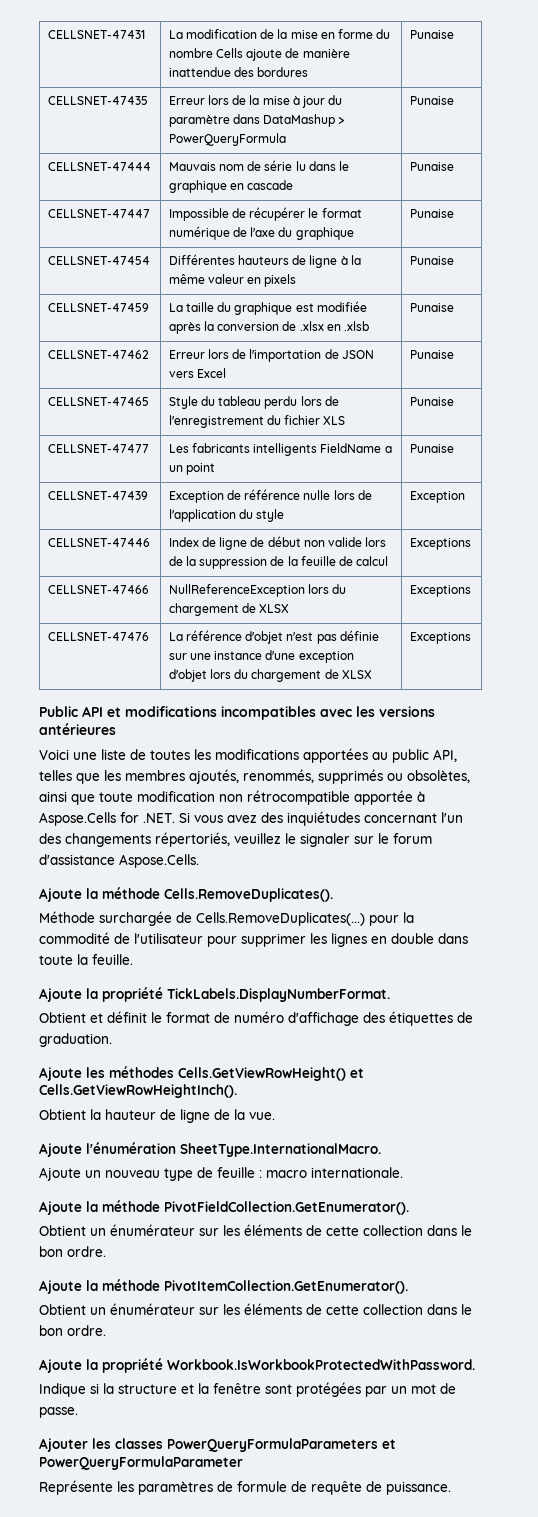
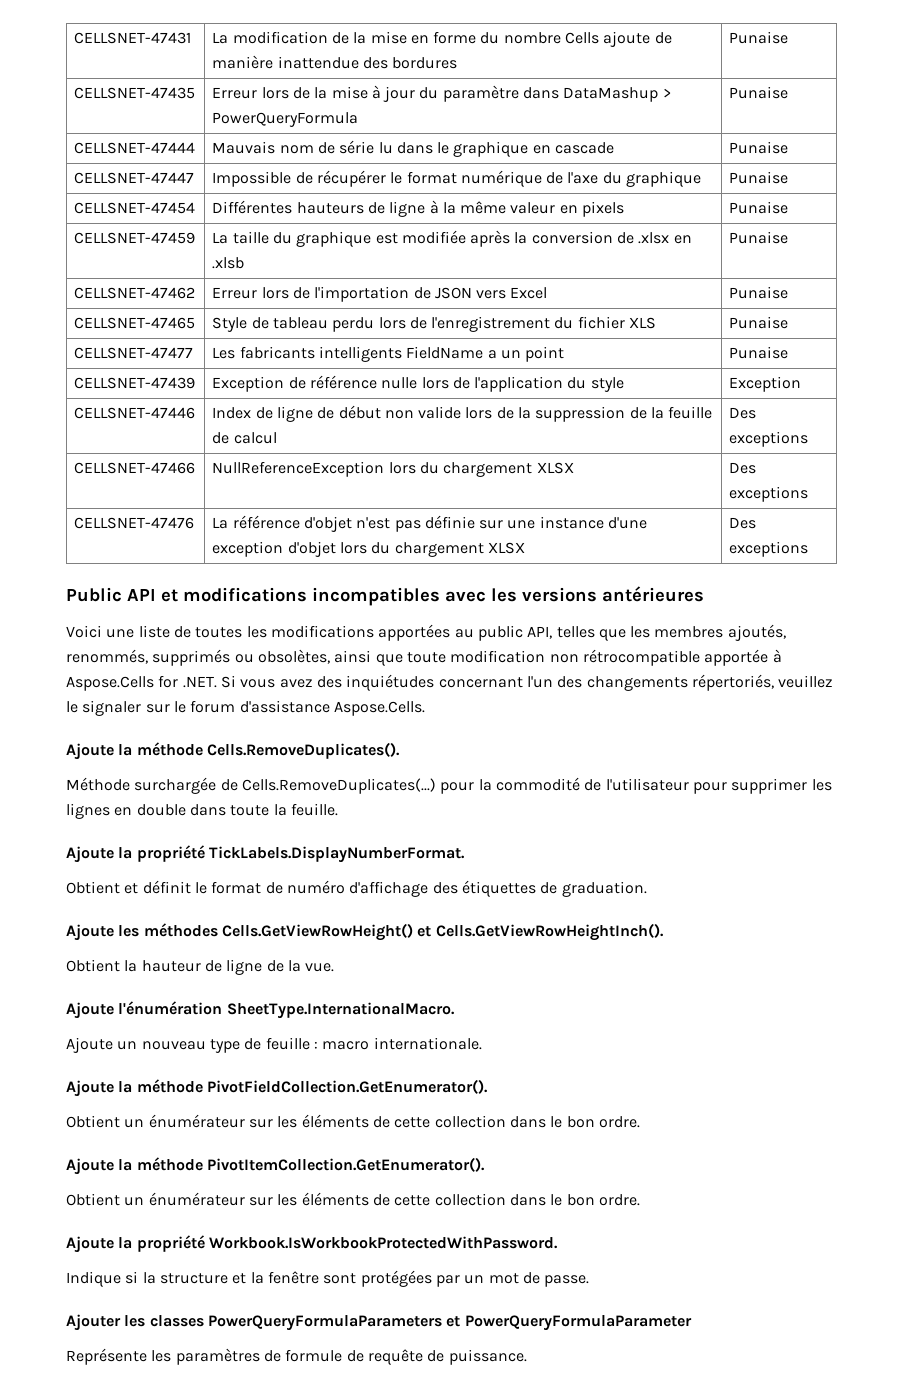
[200,396,215,406] du -> [251,317,269,329] de
[409,538,471,550] Exceptions -> [729,407,757,419] [729,431,809,447] Des exceptions
[241,603,290,613] [409,585,471,597] de XLSX | Exceptions -> [536,462,574,474] [729,462,757,474] [729,486,809,502] XLSX | Des exceptions
[324,669,372,679] [409,632,471,644] de XLSX | Exceptions -> [487,542,525,554] [729,517,757,529] [729,541,809,557] XLSX | Des exceptions

